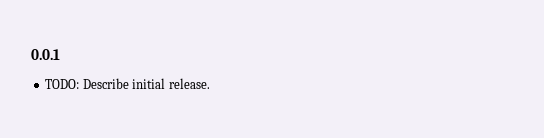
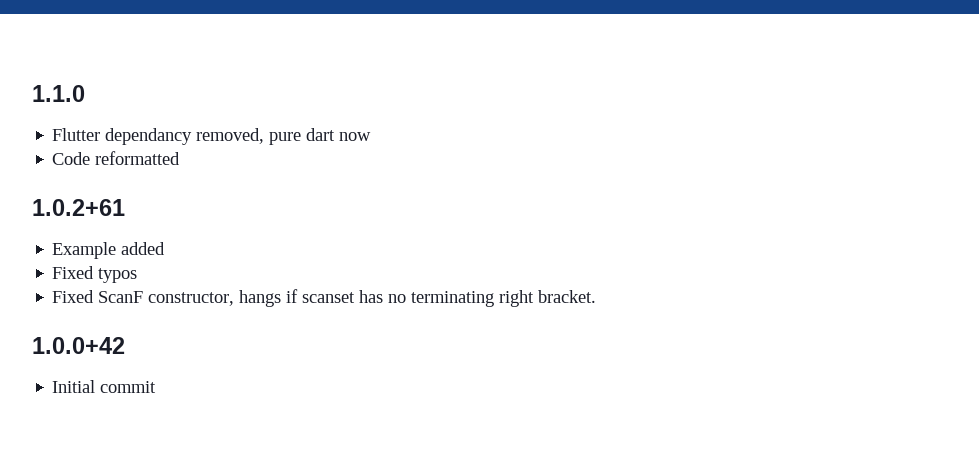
[31,49,60,60] [45,78,210,89] 0.0.1 // TODO: Describe initial release. -> [32,85,85,102] [52,128,372,145] [52,151,181,165] [32,199,125,216] [52,242,166,259] [52,266,138,283] [52,289,597,307] [32,337,125,354] [52,380,157,393] 1.1.0 // Flutter dependancy removed, pure dart now // Code reformatted // 1.0.2+61 // Example added // Fixed typos // Fixed ScanF constructor, hangs if scanset has no terminating right bracket. // 1.0.0+42 // Initial commit

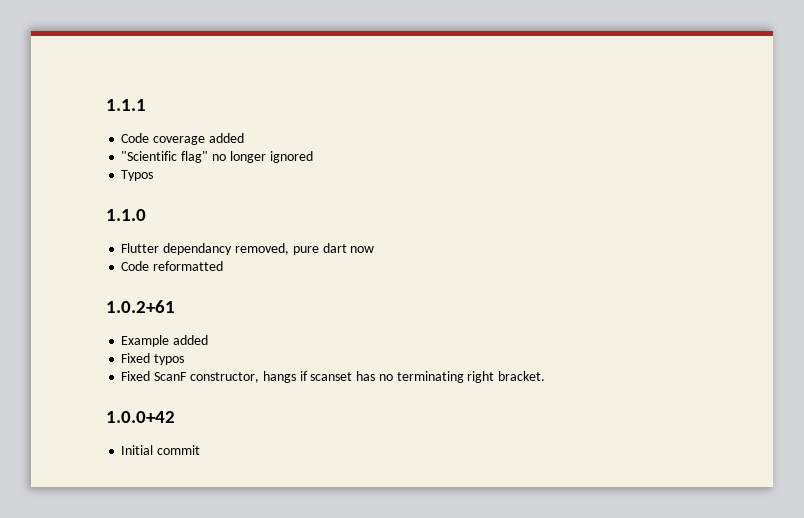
(32, 93) none -> [106,99,146,111] [121,133,244,145] [121,151,313,163] [121,170,154,181] 1.1.1 // Code coverage added // "Scientific flag" no longer ignored // Typos //

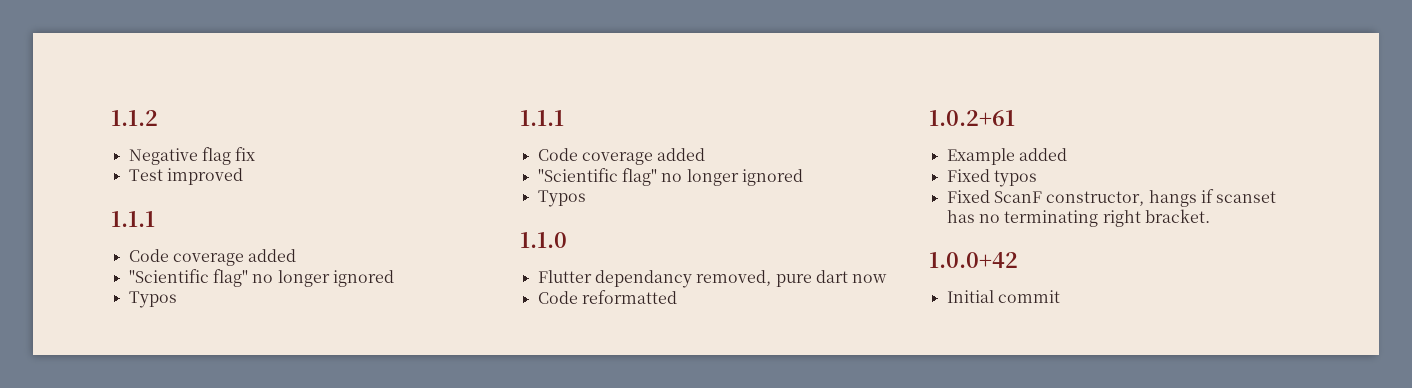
(106, 105) none -> [111,110,158,126] [128,147,256,165] [128,168,243,185] [111,211,155,227] [128,249,297,266] [128,269,394,287] [128,291,177,308] 1.1.2 // Negative flag fix // Test improved // 1.1.1 // Code coverage added // "Scientific flag" no longer ignored // Typos //

